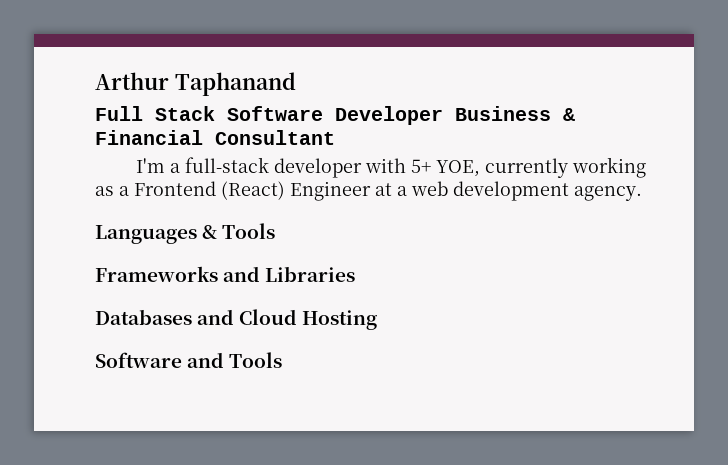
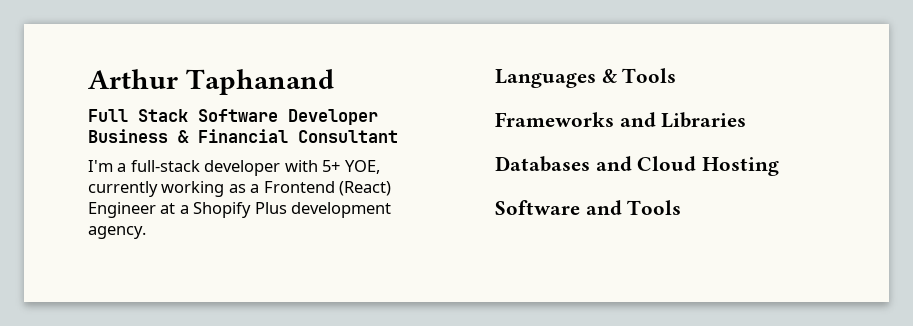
[411,181,448,196] web -> [193,202,287,218] Shopify Plus

